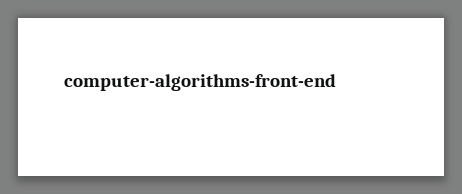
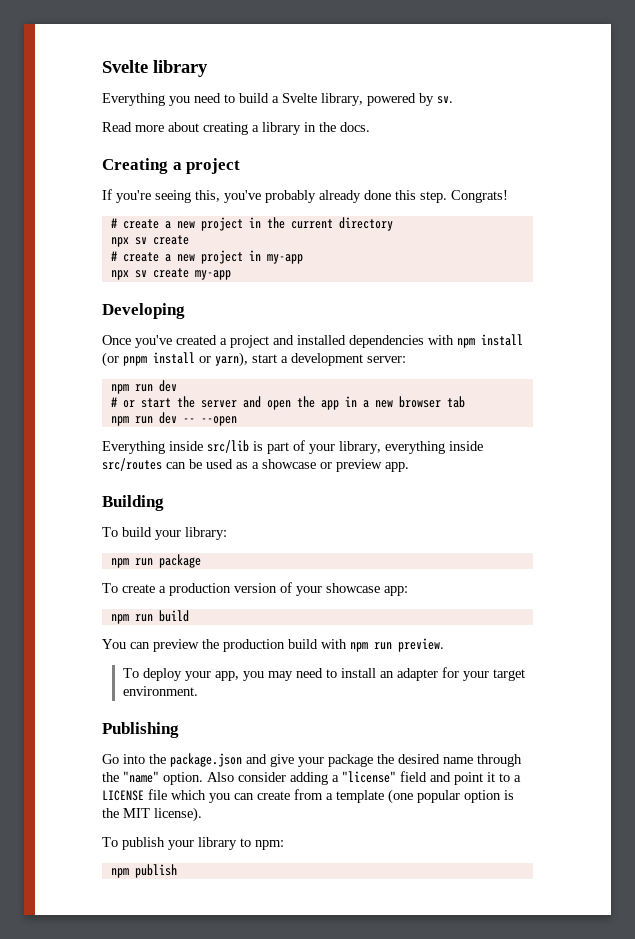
[64,74,336,91] computer-algorithms-front-end -> [102,60,208,77] [102,93,453,106] [102,122,370,135] [102,158,241,174] [102,189,508,203] [110,217,393,231] [110,235,189,247] [110,250,303,264] [110,268,231,280] [102,303,185,319] [102,334,523,348] [102,352,406,367] [110,380,177,394] [110,396,465,410] [110,412,237,426] [102,440,483,454] [102,458,409,472] [102,495,164,511] [102,527,227,540] [110,554,201,568] [102,582,408,596] [110,610,189,624] [102,638,444,652] [122,667,525,681] [122,686,198,696] [102,722,179,738] [102,753,522,767] [102,771,521,785] [102,789,514,804] [102,807,202,822] [102,837,284,850] [110,864,177,878] Svelte library // Everything you need to build a Svelte library, powered by sv. // Read more about creating a library in the docs. // Creating a project // If you're seeing this, you've probably already done this step. Congrats! // # create a new project in the current directory // npx sv create // # create a new project in my-app // npx sv create my-app // Developing // Once you've created a project and installed dependencies with npm install (or pnpm install or yarn), start a development server: // npm run dev // # or start the server and open the app in a new browser tab // npm run dev -- --open // Everything inside src/lib is part of your library, everything inside src/routes can be used as a showcase or preview app. // Building // To build your library: // npm run package // To create a production version of your showcase app: // npm run build // You can preview the production build with npm run preview. // To deploy your app, you may need to install an adapter for your target environment. // Publishing // Go into the package.json and give your package the desired name through the "name" option. Also consider adding a "license" field and point it to a LICENSE file which you can create from a template (one popular option is the MIT license). // To publish your library to npm: // npm publish

